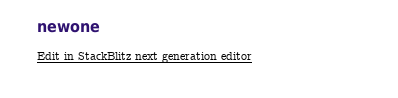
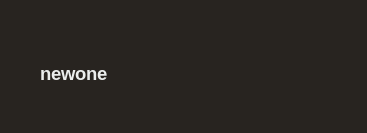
[37,52,252,63] // Edit in StackBlitz next generation editor -> (107, 75) none

